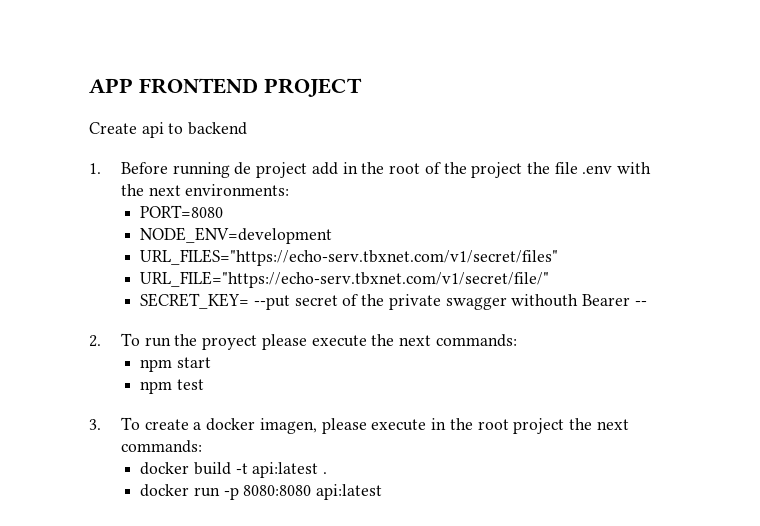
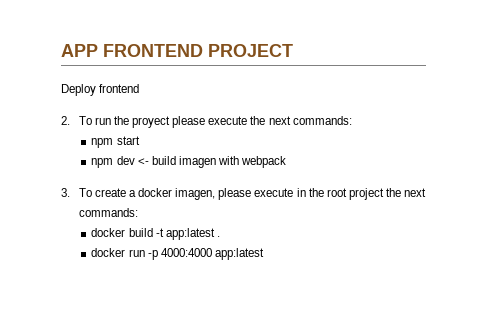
[89,122,248,138] [89,162,652,178] [121,184,290,196] [140,205,224,218] [140,227,333,244] [140,249,559,266] [140,271,550,288] [140,293,647,310] Create api to backend // 1. Before running de project add in the root of the project the file .env with the next environments: // PORT=8080 // NODE_ENV=development // URL_FILES="https://echo-serv.tbxnet.com/v1/secret/files" // URL_FILE="https://echo-serv.tbxnet.com/v1/secret/file/" // SECRET_KEY= --put secret of the private swagger withouth Bearer -- -> [61,84,140,96] Deploy frontend
[177,379,205,390] test -> [116,156,287,168] dev <- build imagen with webpack
[252,462,319,478] api:latest -> [165,228,215,240] app:latest
[243,484,383,500] 8080:8080 api:latest -> [160,248,264,260] 4000:4000 app:latest

